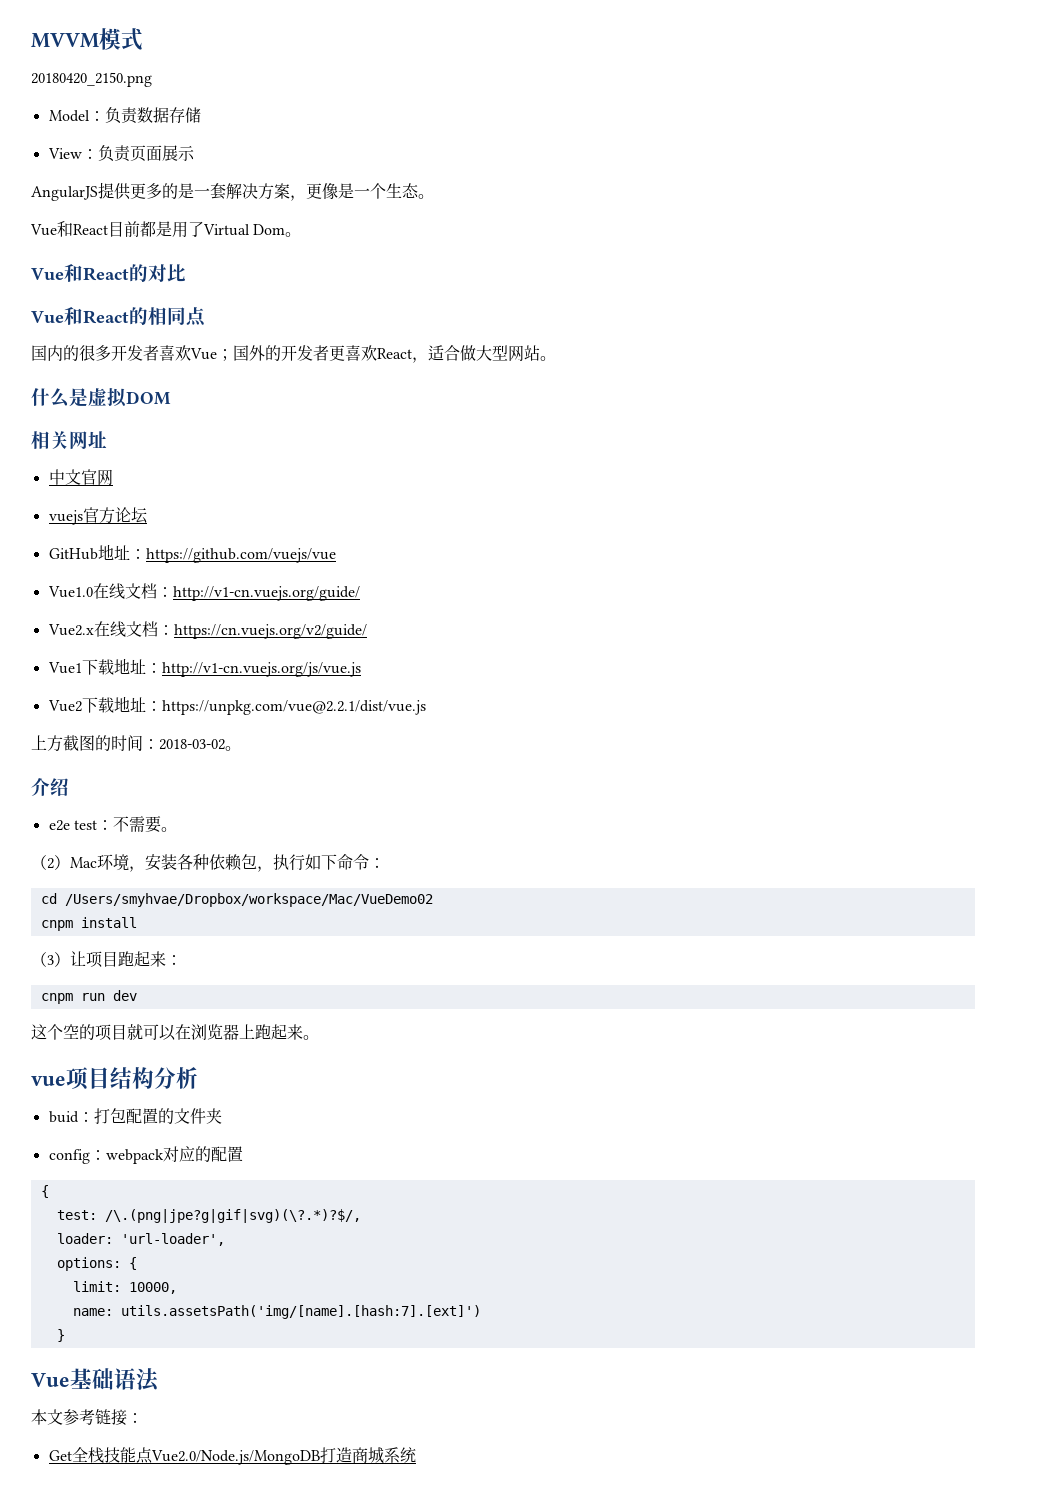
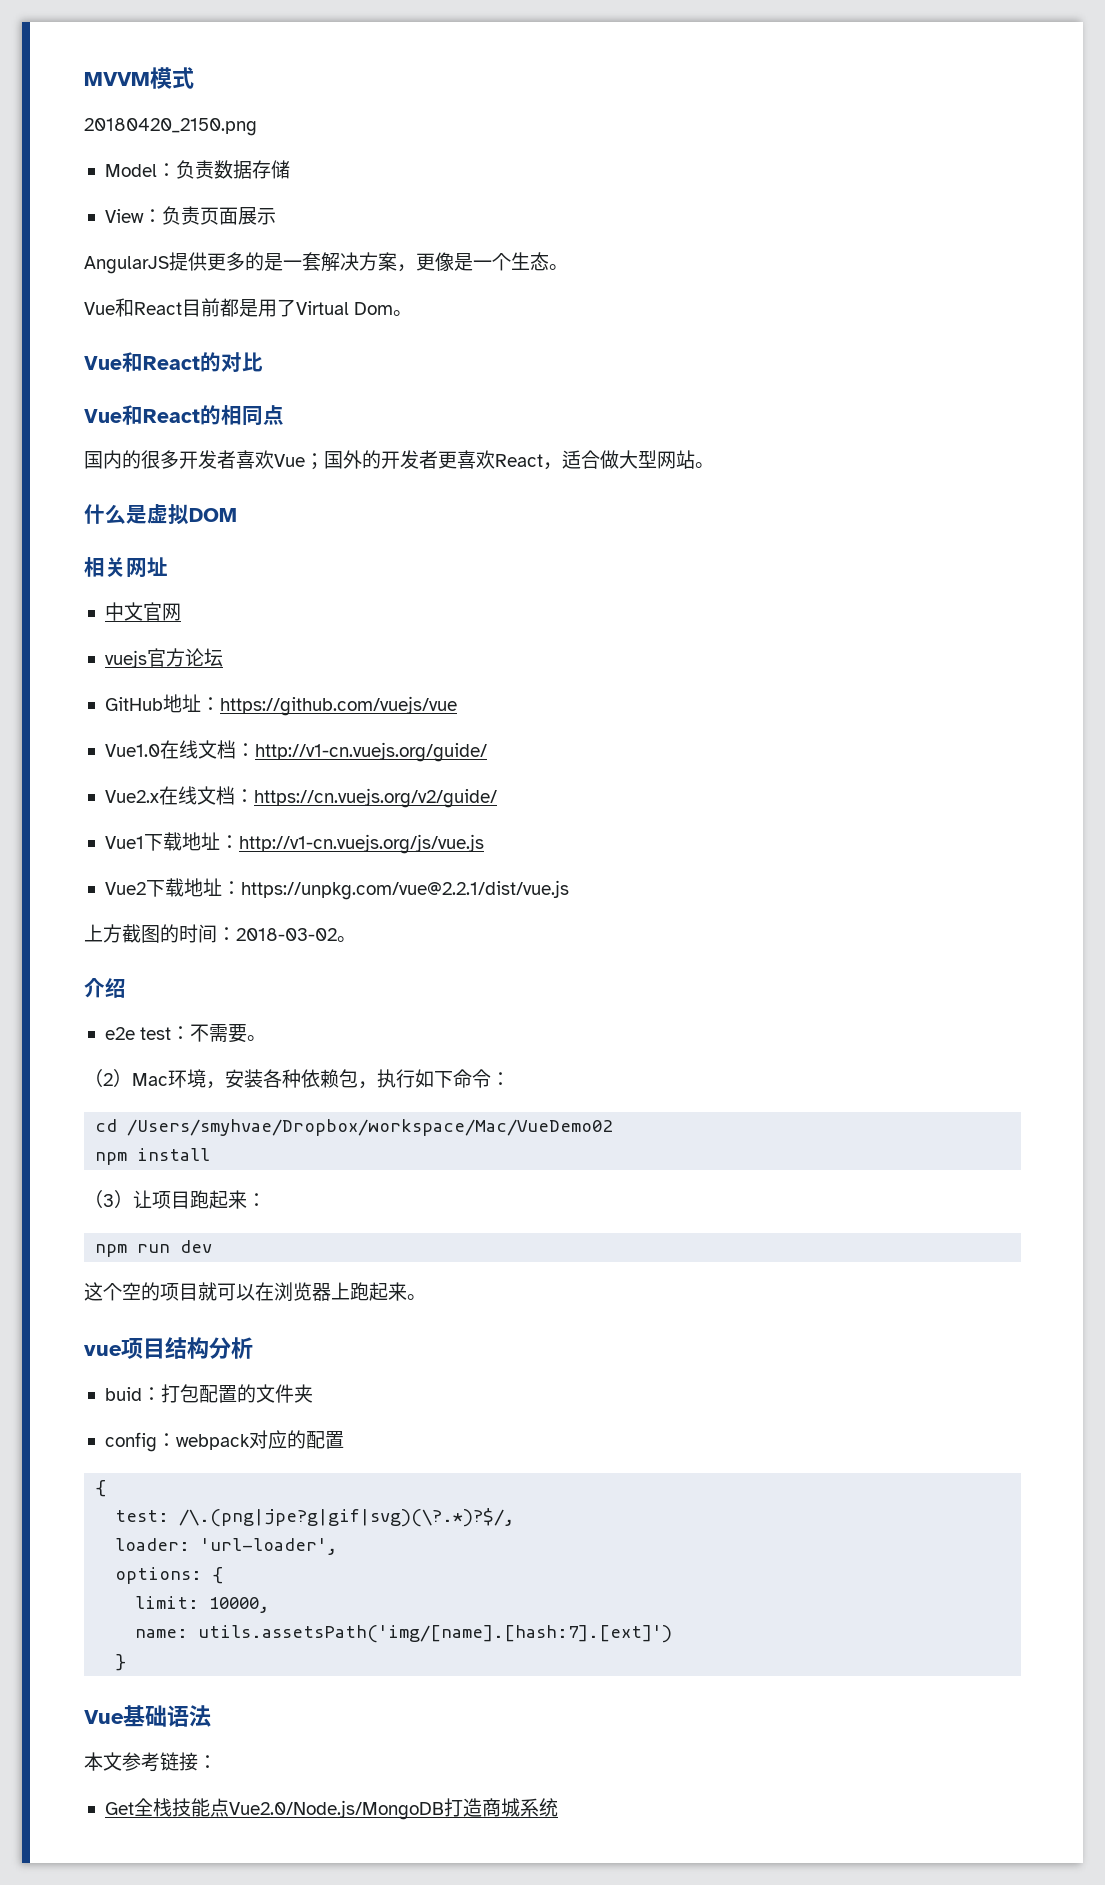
[40,920,73,931] cnpm -> [95,1152,128,1165] npm
[40,993,73,1004] cnpm -> [95,1244,128,1257] npm

